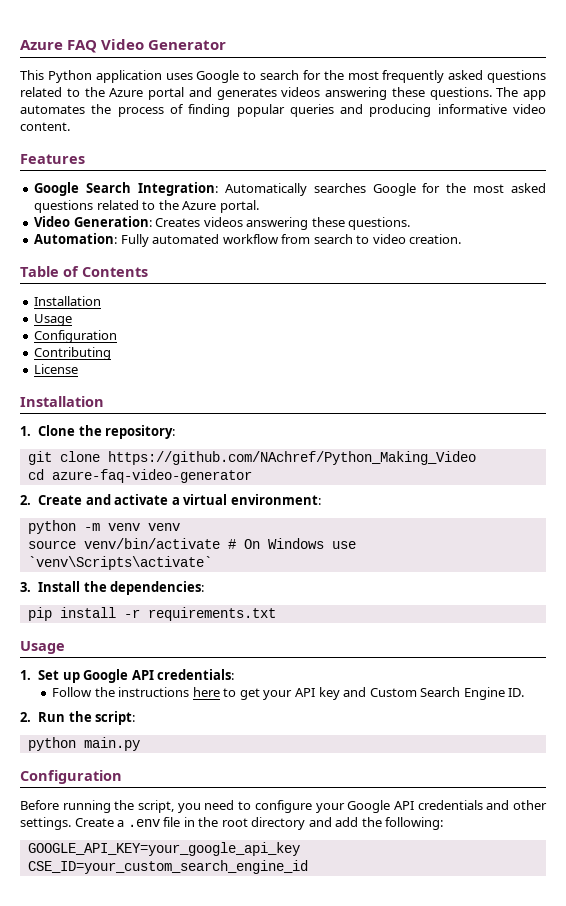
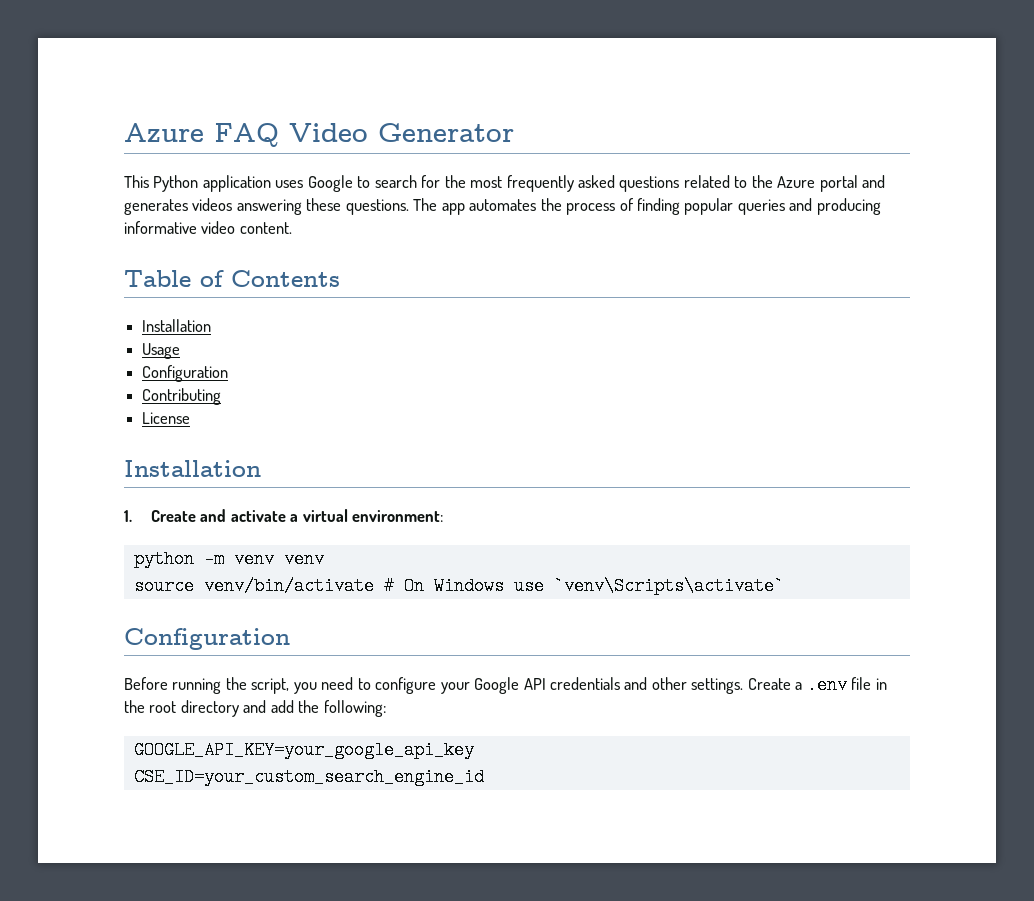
[20,154,85,164] [34,182,546,196] [34,200,259,213] [34,216,411,230] [34,233,462,247] // Features // Google Search Integration: Automatically searches Google for the most asked questions related to the Azure portal. // Video Generation: Creates videos answering these questions. // Automation: Fully automated workflow from search to video creation. -> (292, 228) none
[38,425,176,439] [27,451,476,465] [27,469,252,483] [20,495,31,505] Clone the repository: // git clone https://github.com/NAchref/Python_Making_Video // cd azure-faq-video-generator // 2. -> (132, 516) none
[20,581,205,595] [27,607,276,621] [20,641,65,654] [20,669,235,683] [52,687,525,700] [20,711,136,725] [27,737,140,751] // 3. Install the dependencies: // pip install -r requirements.txt // Usage // 1. Set up Google API credentials: // Follow the instructions here to get your API key and Custom Search Engine ID. // 2. Run the script: // python main.py -> (784, 586) none

